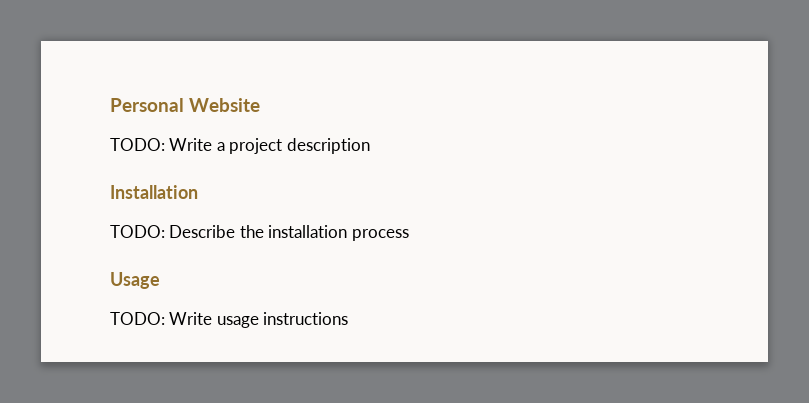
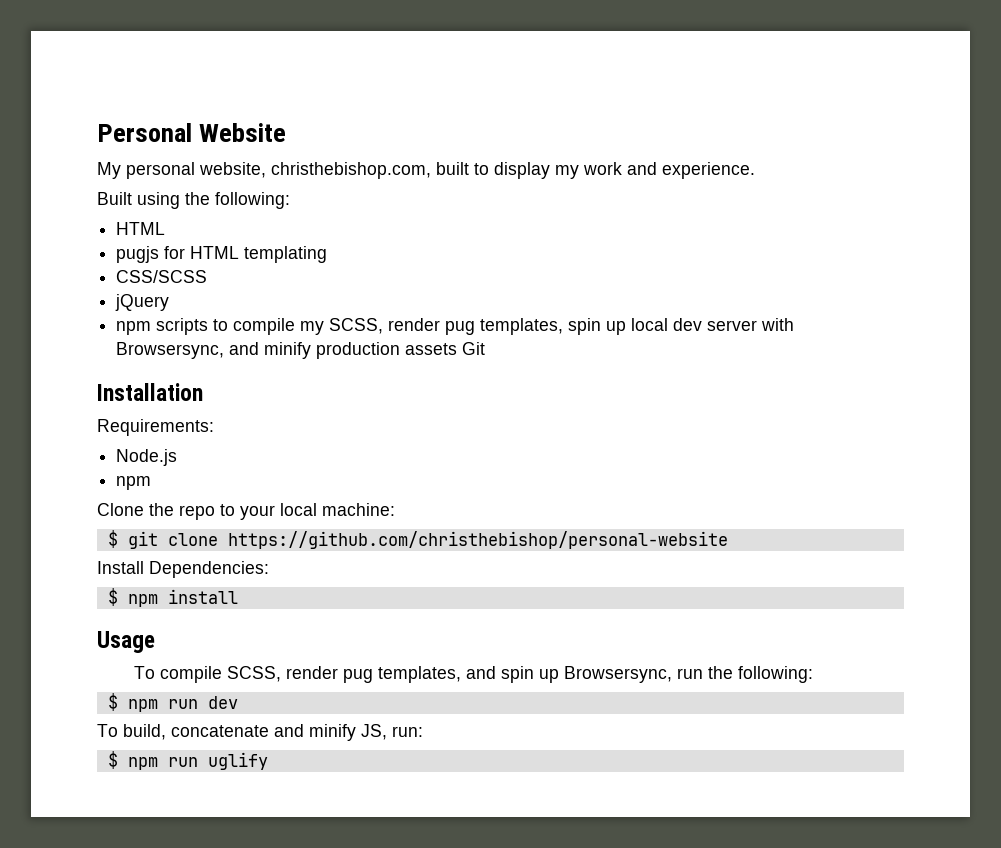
[110,138,370,154] [110,185,198,199] [110,225,409,241] [110,272,160,289] [110,312,349,328] TODO: Write a project description // Installation // TODO: Describe the installation process // Usage // TODO: Write usage instructions -> [97,162,755,179] [97,192,290,209] [116,222,166,235] [116,246,328,263] [116,270,208,283] [115,294,170,311] [116,318,795,335] [116,342,486,359] [97,383,203,401] [97,419,214,436] [116,449,178,466] [116,476,152,490] [97,503,395,520] [107,530,728,549] [97,561,269,578] [107,588,238,607] [97,631,155,653] [133,666,813,683] [107,693,238,712] [97,724,423,741] [107,751,268,770] My personal website, christhebishop.com, built to display my work and experience. // Built using the following: // HTML // pugjs for HTML templating // CSS/SCSS // jQuery // npm scripts to compile my SCSS, render pug templates, spin up local dev server with Browsersync, and minify production assets Git // Installation // Requirements: // Node.js // npm // Clone the repo to your local machine: // $ git clone https://github.com/christhebishop/personal-website // Install Dependencies: // $ npm install // Usage // To compile SCSS, render pug templates, and spin up Browsersync, run the following: // $ npm run dev // To build, concatenate and minify JS, run: // $ npm run uglify

